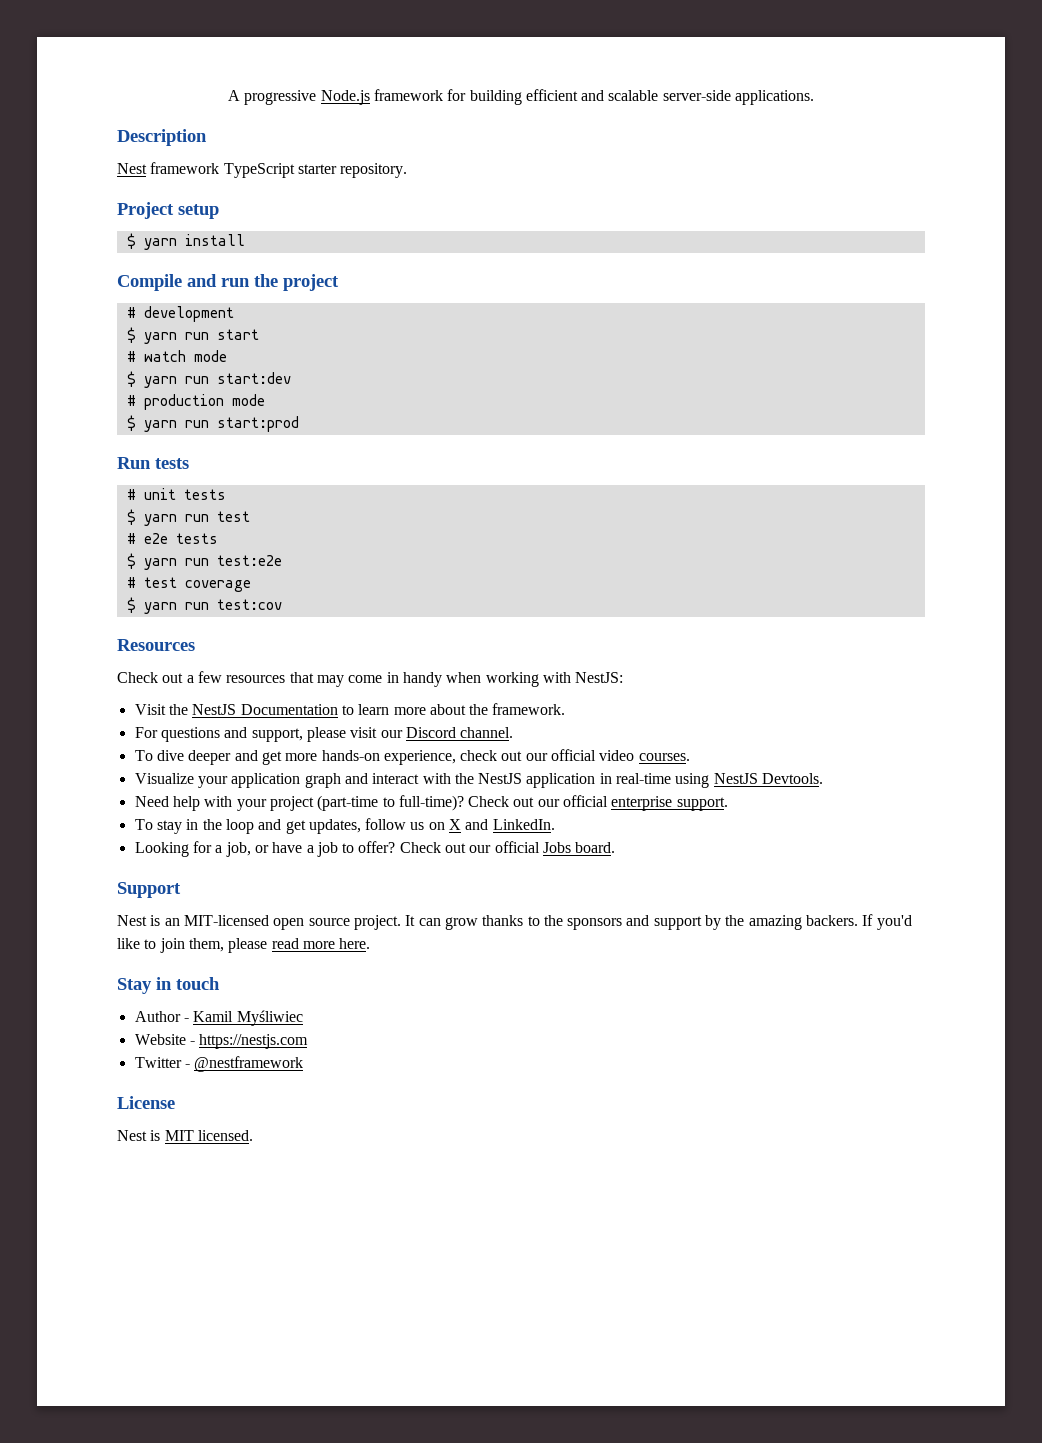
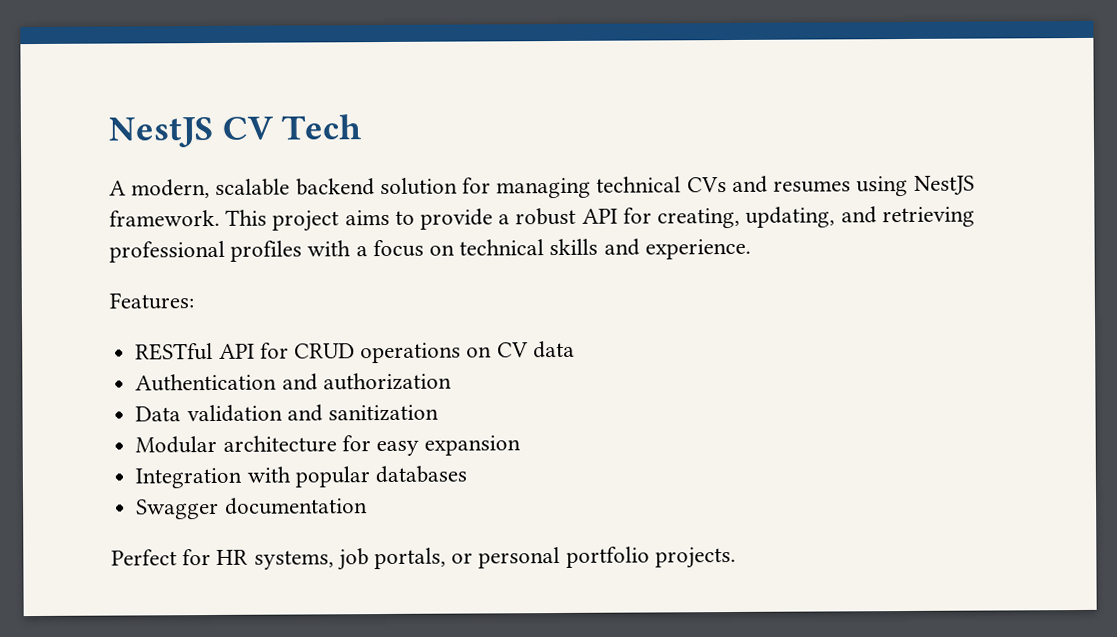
[227,89,815,105] [117,129,207,146] [117,162,408,178] [117,202,219,219] [126,233,245,250] [117,274,339,291] [126,306,234,322] [126,327,259,344] [126,350,227,362] [126,371,291,388] [126,394,265,410] [126,415,299,432] [117,457,189,469] [126,488,226,500] [126,509,250,526] [126,533,218,544] [126,553,282,570] [126,577,251,592] [126,597,282,614] [117,639,195,651] [117,671,624,687] [134,703,566,715] [134,727,514,742] [134,749,690,765] [134,773,824,788] [134,795,728,811] [134,818,555,834] [134,841,616,857] [117,882,181,898] [117,914,912,930] [117,938,371,953] [117,977,220,994] [134,1010,303,1026] [134,1034,309,1049] [134,1056,304,1072] [117,1096,175,1109] [117,1130,253,1141] A progressive Node.js framework for building efficient and scalable server-side applications. // Description // Nest framework TypeScript starter repository. // Project setup // $ yarn install // Compile and run the project // # development // $ yarn run start // # watch mode // $ yarn run start:dev // # production mode // $ yarn run start:prod // Run tests // # unit tests // $ yarn run test // # e2e tests // $ yarn run test:e2e // # test coverage // $ yarn run test:cov // Resources // Check out a few resources that may come in handy when working with NestJS: // Visit the NestJS Documentation to learn more about the framework. // For questions and support, please visit our Discord channel. // To dive deeper and get more hands-on experience, check out our official video courses. // Visualize your application graph and interact with the NestJS application in real-time using NestJS Devtools. // Need help with your project (part-time to full-time)? Check out our official enterprise support. // To stay in the loop and get updates, follow us on X and LinkedIn. // Looking for a job, or have a job to offer? Check out our official Jobs board. // Support // Nest is an MIT-licensed open source project. It can grow thanks to the sponsors and support by the amazing backers. If you'd like to join them, please read more here. // Stay in touch // Author - Kamil Myśliwiec // Website - https://nestjs.com // Twitter - @nestframework // License // Nest is MIT licensed. -> [108,114,362,148] [109,175,975,199] [109,206,975,232] [109,238,751,263] [109,292,194,310] [135,340,575,364] [135,372,452,392] [135,404,439,423] [135,435,522,457] [135,465,467,489] [136,497,368,520] [111,546,736,571] NestJS CV Tech // A modern, scalable backend solution for managing technical CVs and resumes using NestJS framework. This project aims to provide a robust API for creating, updating, and retrieving professional profiles with a focus on technical skills and experience. // Features: // RESTful API for CRUD operations on CV data // Authentication and authorization // Data validation and sanitization // Modular architecture for easy expansion // Integration with popular databases // Swagger documentation // Perfect for HR systems, job portals, or personal portfolio projects.

